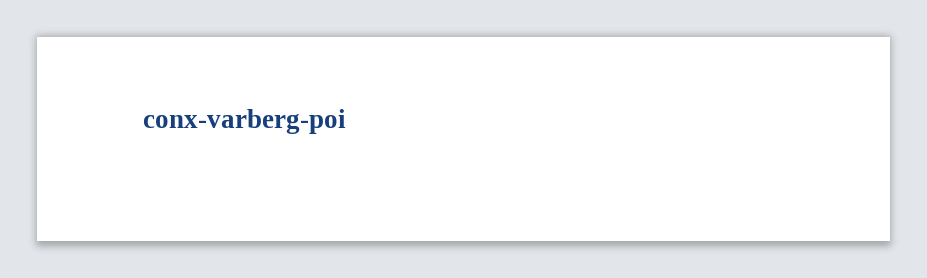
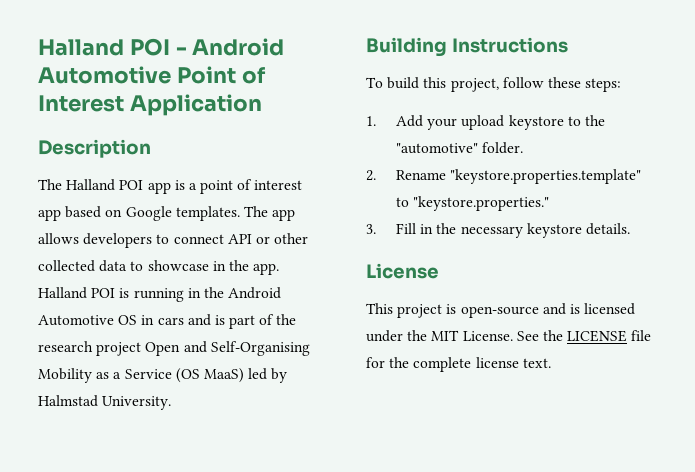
[143,109,346,134] conx-varberg-poi -> [38,38,285,56] [38,66,266,84] [38,94,262,116] [38,139,151,158] [38,179,303,194] [38,206,296,221] [38,233,309,248] [38,260,280,275] [38,287,282,302] [38,314,297,329] [38,341,310,356] [38,368,288,383] [38,395,172,410] [366,37,568,57] [366,77,622,92] [366,115,606,130] [396,142,524,154] [366,169,642,184] [396,196,550,211] [366,223,631,238] [366,263,439,279] [366,303,636,318] [366,330,652,342] [366,357,551,372] Halland POI - Android Automotive Point of Interest Application // Description // The Halland POI app is a point of interest app based on Google templates. The app allows developers to connect API or other collected data to showcase in the app. Halland POI is running in the Android Automotive OS in cars and is part of the research project Open and Self-Organising Mobility as a Service (OS MaaS) led by Halmstad University. // Building Instructions // To build this project, follow these steps: // 1. Add your upload keystore to the "automotive" folder. // 2. Rename "keystore.properties.template" to "keystore.properties." // 3. Fill in the necessary keystore details. // License // This project is open-source and is licensed under the MIT License. See the LICENSE file for the complete license text.

